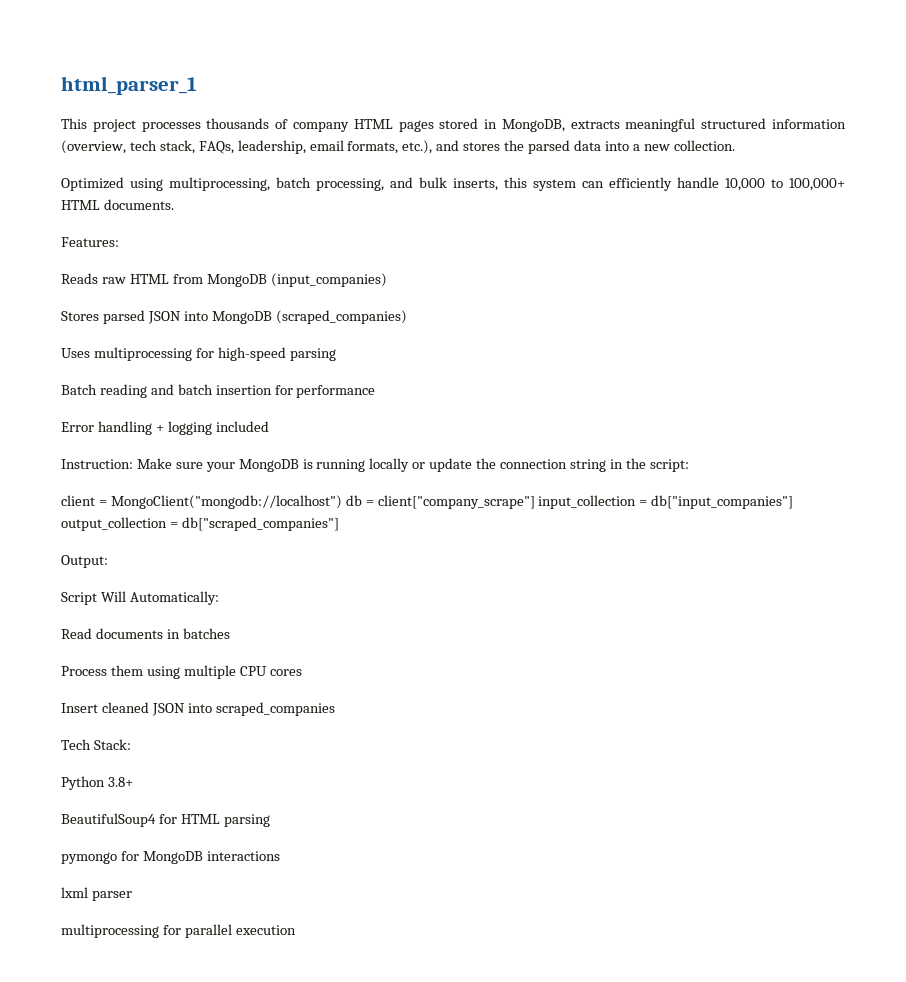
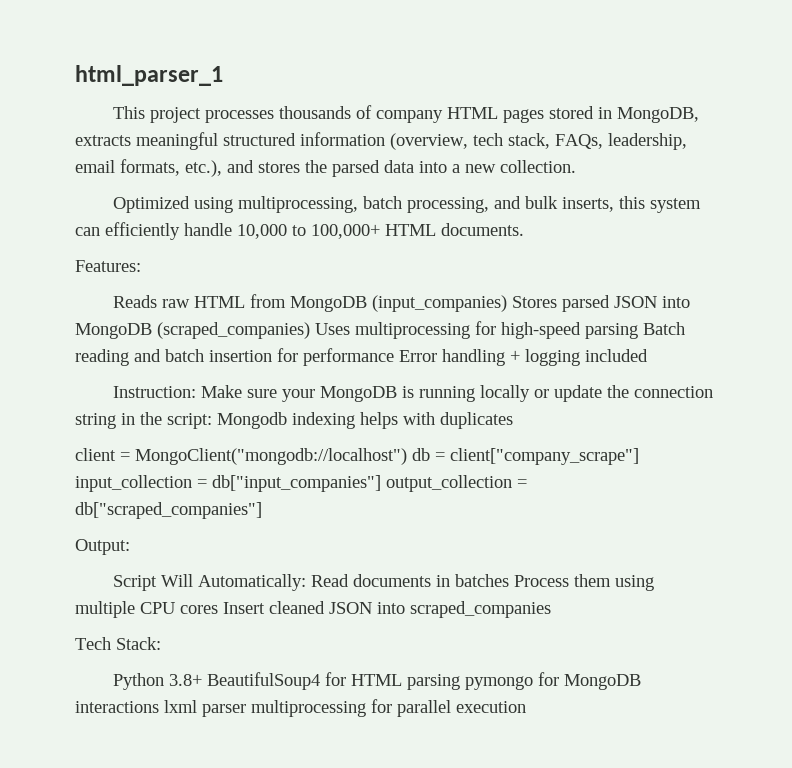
(387, 280) // -> (507, 303) none
(407, 317) // -> (310, 330) none
(336, 354) // -> (638, 331) none
(376, 391) // -> (394, 357) none
(689, 465) none -> [217,412,513,429] Mongodb indexing helps with duplicates
(219, 598) // -> (306, 582) none
(230, 633) // -> (509, 580) none
(302, 672) // -> (218, 609) none
(133, 782) // -> (202, 680) none
(270, 820) // -> (460, 682) none
(280, 856) // -> (159, 707) none
(132, 896) // -> (246, 710) none

